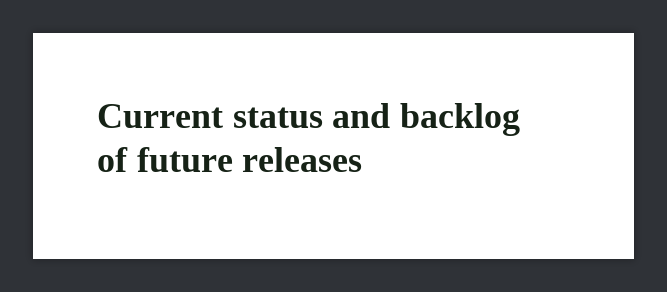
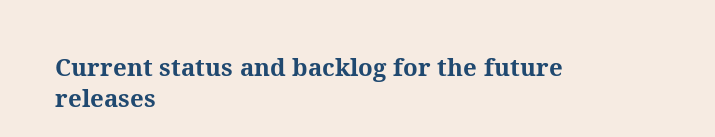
[97,147,128,172] of -> [392,58,478,76] for the

